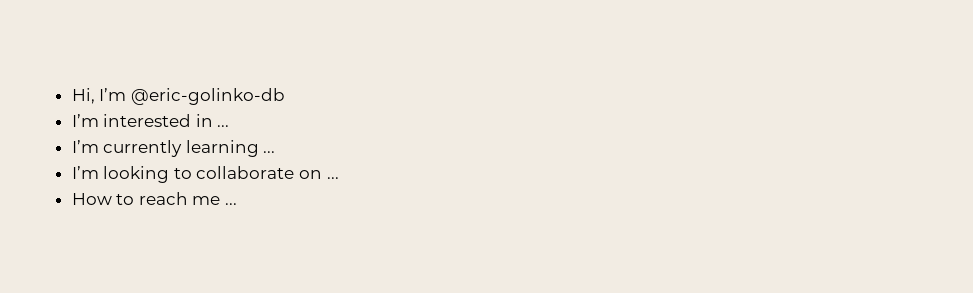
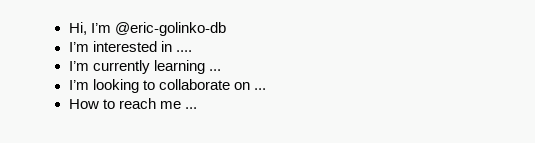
[217,125,230,127] ... -> [175,50,192,52] ....

